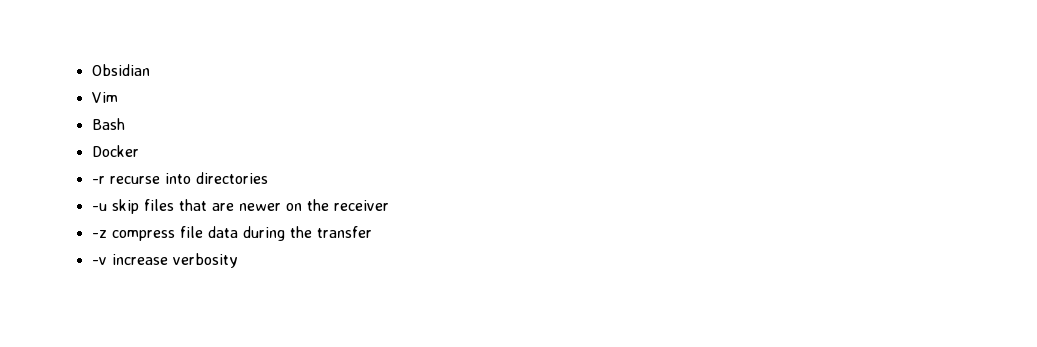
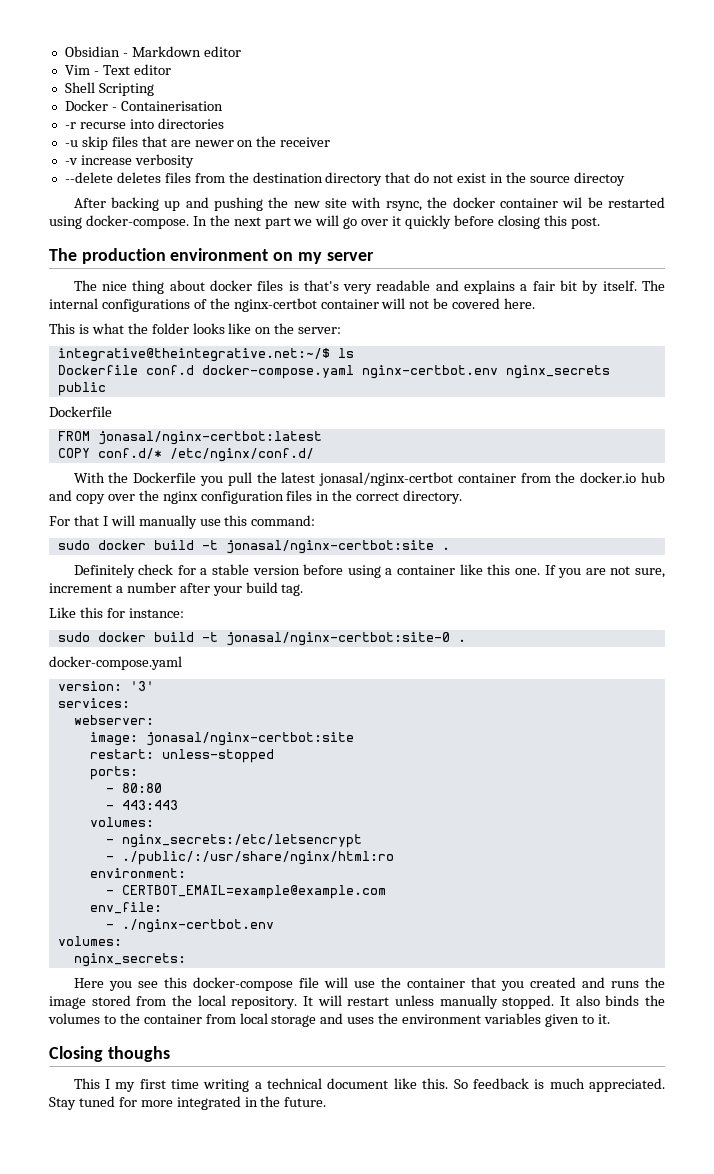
[91,92,118,103] [91,118,125,130] // Vim // Bash -> [122,46,241,57] [64,64,171,75] [64,82,154,96] - Markdown editor // Vim - Text editor // Shell Scripting
(139, 151) none -> [111,101,223,111] - Containerisation
[91,226,372,241] [91,253,238,268] -z compress file data during the transfer // -v increase verbosity -> [64,154,194,168] [64,172,625,186] [73,197,665,211] [49,215,600,229] [49,248,374,264] [73,280,665,294] [49,298,536,312] [49,323,342,334] [57,348,354,362] [57,365,610,379] [57,382,106,396] [49,406,112,417] [57,431,322,445] [57,448,314,462] [73,472,665,486] [49,490,463,504] [49,515,316,529] [57,540,450,554] [73,564,666,578] [49,582,304,596] [49,607,184,618] [57,632,466,646] [49,656,182,670] [57,681,154,691] [57,698,130,708] [73,715,154,725] [89,732,354,746] [89,749,274,763] [89,766,138,780] [105,783,162,793] [105,800,178,810] [89,817,154,827] [105,834,362,848] [105,851,394,865] [89,868,186,878] [105,885,386,899] [89,902,162,914] [105,919,274,933] [57,936,122,946] [73,953,186,967] [73,977,665,991] [49,995,665,1009] [48,1013,610,1027] [49,1046,170,1062] [73,1078,665,1092] [49,1096,327,1110] -v increase verbosity // --delete deletes files from the destination directory that do not exist in the source directoy // After backing up and pushing the new site with rsync, the docker container wil be restarted using docker-compose. In the next part we will go over it quickly before closing this post. // The production environment on my server // The nice thing about docker files is that's very readable and explains a fair bit by itself. The internal configurations of the nginx-certbot container will not be covered here. // This is what the folder looks like on the server: // integrative@theintegrative.net:~/$ ls // Dockerfile conf.d docker-compose.yaml nginx-certbot.env nginx_secrets public // Dockerfile // FROM jonasal/nginx-certbot:latest // COPY conf.d/* /etc/nginx/conf.d/ // With the Dockerfile you pull the latest jonasal/nginx-certbot container from the docker.io hub and copy over the nginx configuration files in the correct directory. // For that I will manually use this command: // sudo docker build -t jonasal/nginx-certbot:site . // Definitely check for a stable version before using a container like this one. If you are not sure, increment a number after your build tag. // Like this for instance: // sudo docker build -t jonasal/nginx-certbot:site-0 . // docker-compose.yaml // version: '3' // services: // webserver: // image: jonasal/nginx-certbot:site // restart: unless-stopped // ports: // - 80:80 // - 443:443 // volumes: // - nginx_secrets:/etc/letsencrypt // - ./public/:/usr/share/nginx/html:ro // environment: // - CERTBOT_EMAIL=example@example.com // env_file: // - ./nginx-certbot.env // volumes: // nginx_secrets: // Here you see this docker-compose file will use the container that you created and runs the image stored from the local repository. It will restart unless manually stopped. It also binds the volumes to the container from local storage and uses the environment variables given to it. // Closing thoughs // This I my first time writing a technical document like this. So feedback is much appreciated. Stay tuned for more integrated in the future.

